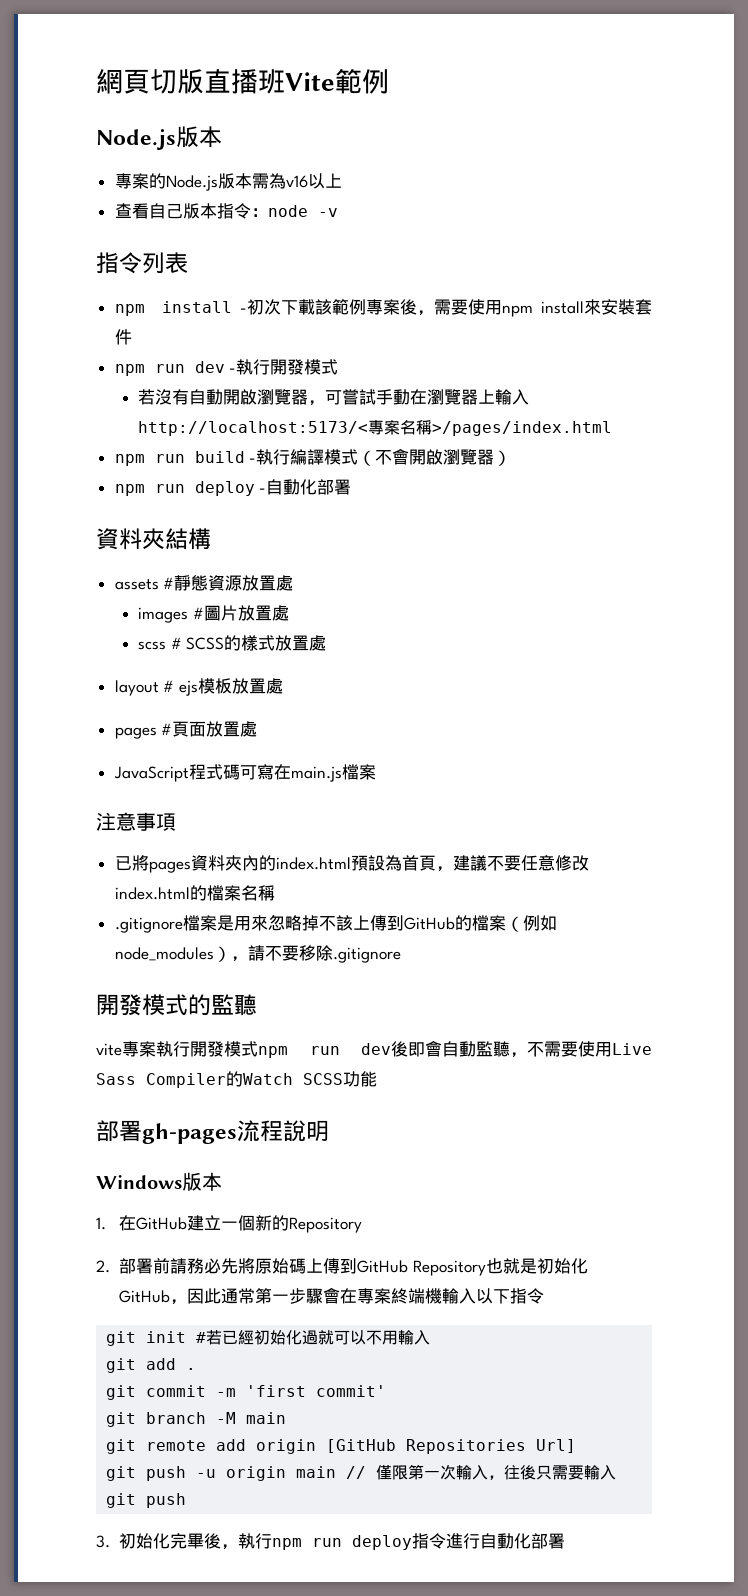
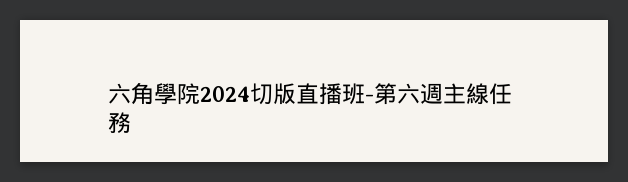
[96,68,389,94] [96,126,222,150] [114,173,342,191] [114,203,338,219] [96,252,188,274] [114,299,652,317] [114,329,132,345] [114,359,339,376] [137,389,529,406] [137,420,612,436] [114,448,512,466] [114,479,352,496] [96,528,211,550] [114,575,294,591] [137,605,289,623] [137,635,327,651] [114,678,283,696] [114,721,258,739] [113,764,376,782] [96,812,176,831] [114,855,589,873] [114,885,275,901] [114,914,557,933] [114,945,401,963] [96,994,257,1016] [96,1040,652,1058] [96,1071,377,1088] [96,1120,329,1144] [96,1172,222,1191] [96,1215,363,1233] [96,1258,588,1276] [119,1287,545,1305] [106,1330,431,1346] [106,1358,197,1373] [106,1385,387,1400] [106,1412,287,1427] [106,1439,577,1454] [106,1464,617,1481] [106,1493,187,1508] [96,1533,566,1550] 網頁切版直播班Vite範例 // Node.js版本 // 專案的Node.js版本需為v16以上 // 查看自己版本指令：node -v // 指令列表 // npm install -初次下載該範例專案後，需要使用npm install來安裝套件 // npm run dev -執行開發模式 // 若沒有自動開啟瀏覽器，可嘗試手動在瀏覽器上輸入http://localhost:5173/<專案名稱>/pages/index.html // npm run build -執行編譯模式（不會開啟瀏覽器） // npm run deploy -自動化部署 // 資料夾結構 // assets #靜態資源放置處 // images #圖片放置處 // scss # SCSS的樣式放置處 // layout # ejs模板放置處 // pages #頁面放置處 // JavaScript程式碼可寫在main.js檔案 // 注意事項 // 已將pages資料夾內的index.html預設為首頁，建議不要任意修改index.html的檔案名稱 // .gitignore檔案是用來忽略掉不該上傳到GitHub的檔案（例如node_modules），請不要移除.gitignore // 開發模式的監聽 // vite專案執行開發模式npm run dev後即會自動監聽，不需要使用Live Sass Compiler的Watch SCSS功能 // 部署gh-pages流程說明 // Windows版本 // 1.在GitHub建立一個新的Repository // 2.部署前請務必先將原始碼上傳到GitHub Repository也就是初始化GitHub，因此通常第一步驟會在專案終端機輸入以下指令 // git init #若已經初始化過就可以不用輸入 // git add . // git commit -m 'first commit' // git branch -M main // git remote add origin [GitHub Repositories Url] // git push -u origin main // 僅限第一次輸入，往後只需要輸入git push // 3.初始化完畢後，執行npm run deploy指令進行自動化部署 -> [108,82,512,105] [108,112,131,133] 六角學院2024切版直播班-第六週主線任務

